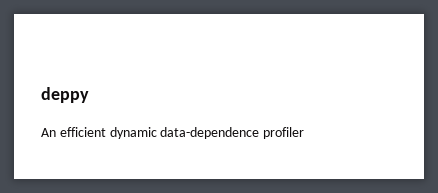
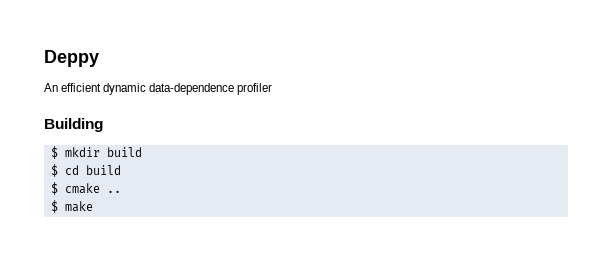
[41,87,89,103] deppy -> [44,50,99,67] Deppy
(305, 133) none -> [44,118,103,132] [50,146,142,159] [50,164,121,177] [50,182,121,195] [50,200,93,213] // Building // $ mkdir build // $ cd build // $ cmake .. // $ make

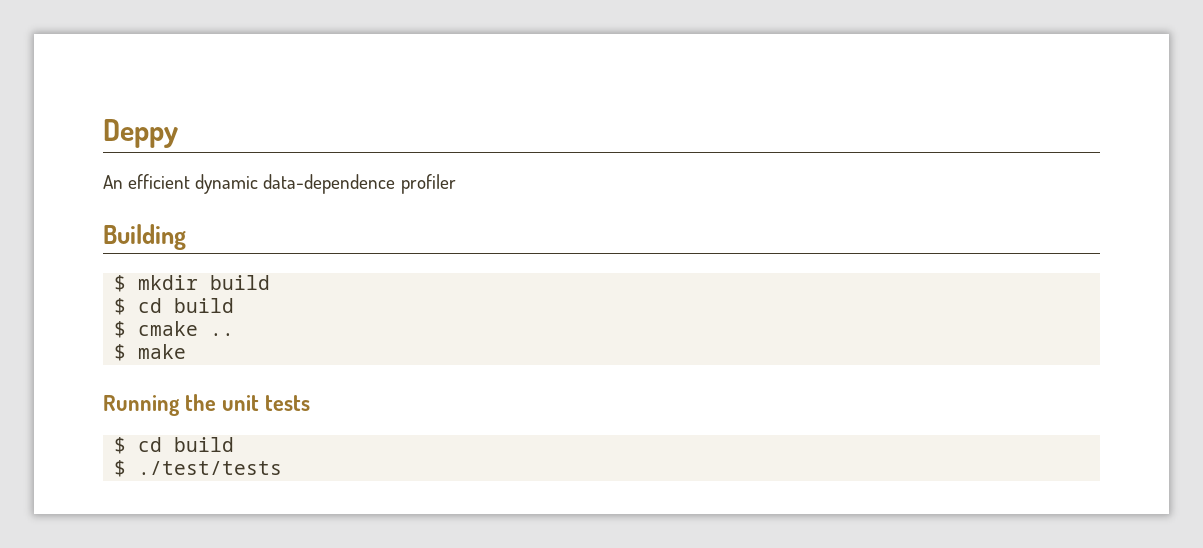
(93, 206) none -> [103,394,310,416] [114,437,235,454] [114,460,283,477] // Running the unit tests // $ cd build // $ ./test/tests

